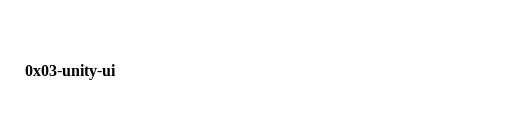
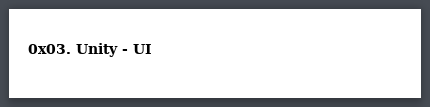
[25,64,116,80] 0x03-unity-ui -> [28,43,152,57] 0x03. Unity - UI

